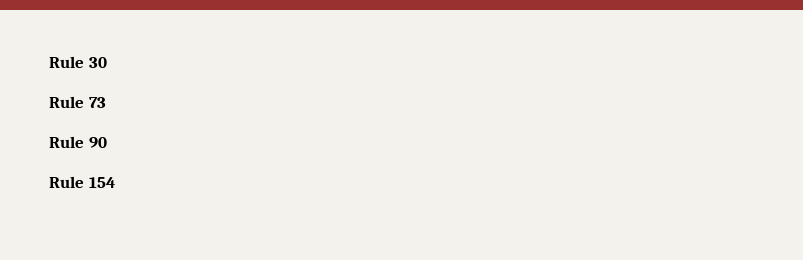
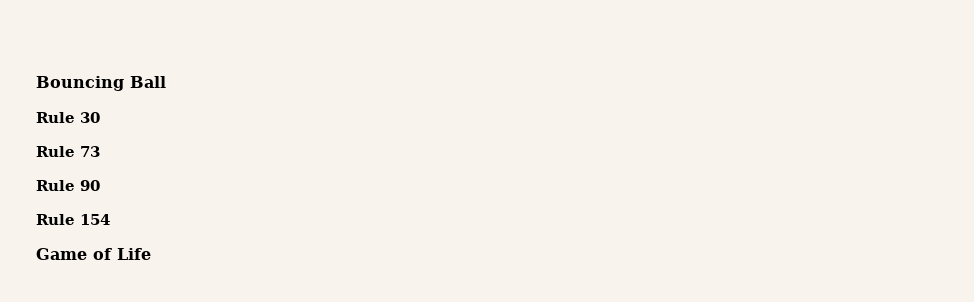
(49, 62) none -> [36,76,166,91] Bouncing Ball //
(115, 182) none -> [36,248,151,260] // Game of Life

